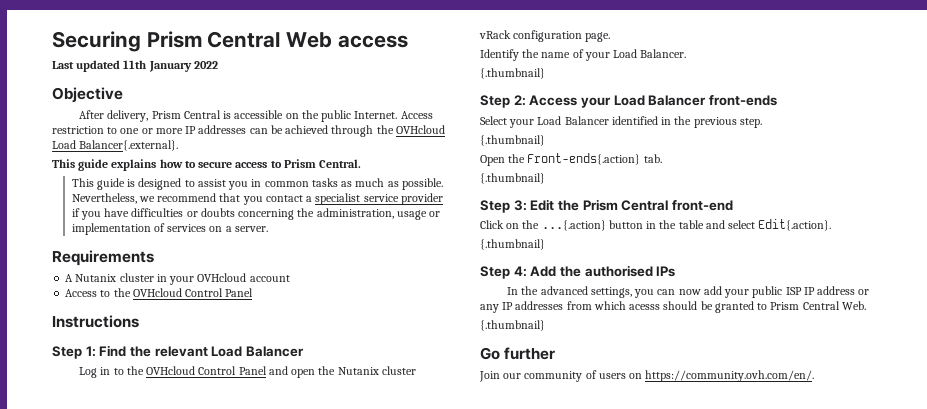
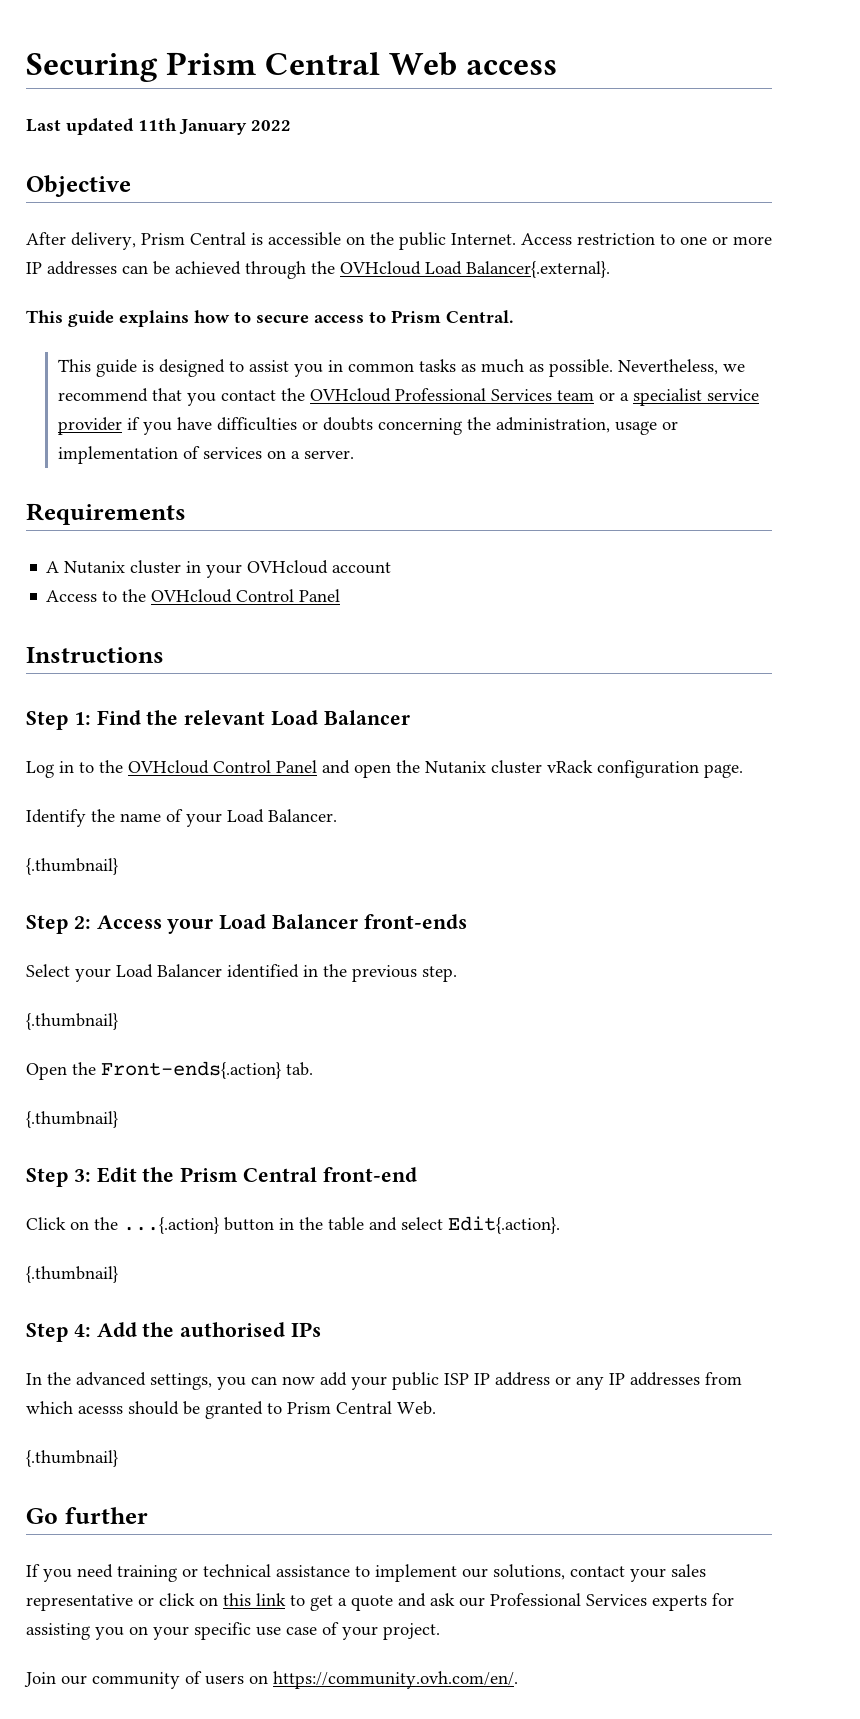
(303, 198) none -> [281,388,616,402] the OVHcloud Professional Services team or
(556, 353) none -> [26,1564,706,1582] [26,1593,734,1611] [26,1622,440,1640] // If you need training or technical assistance to implement our solutions, contact your sales representative or click on this link to get a quote and ask our Professional Services experts for assisting you on your specific use case of your project.

